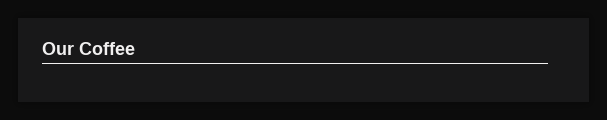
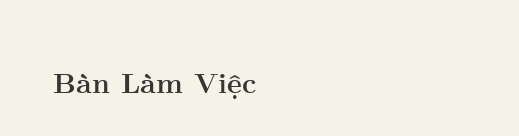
[42,42,135,55] Our Coffee -> [53,73,256,99] Bàn Làm Việc

